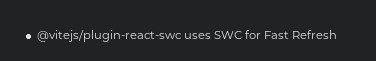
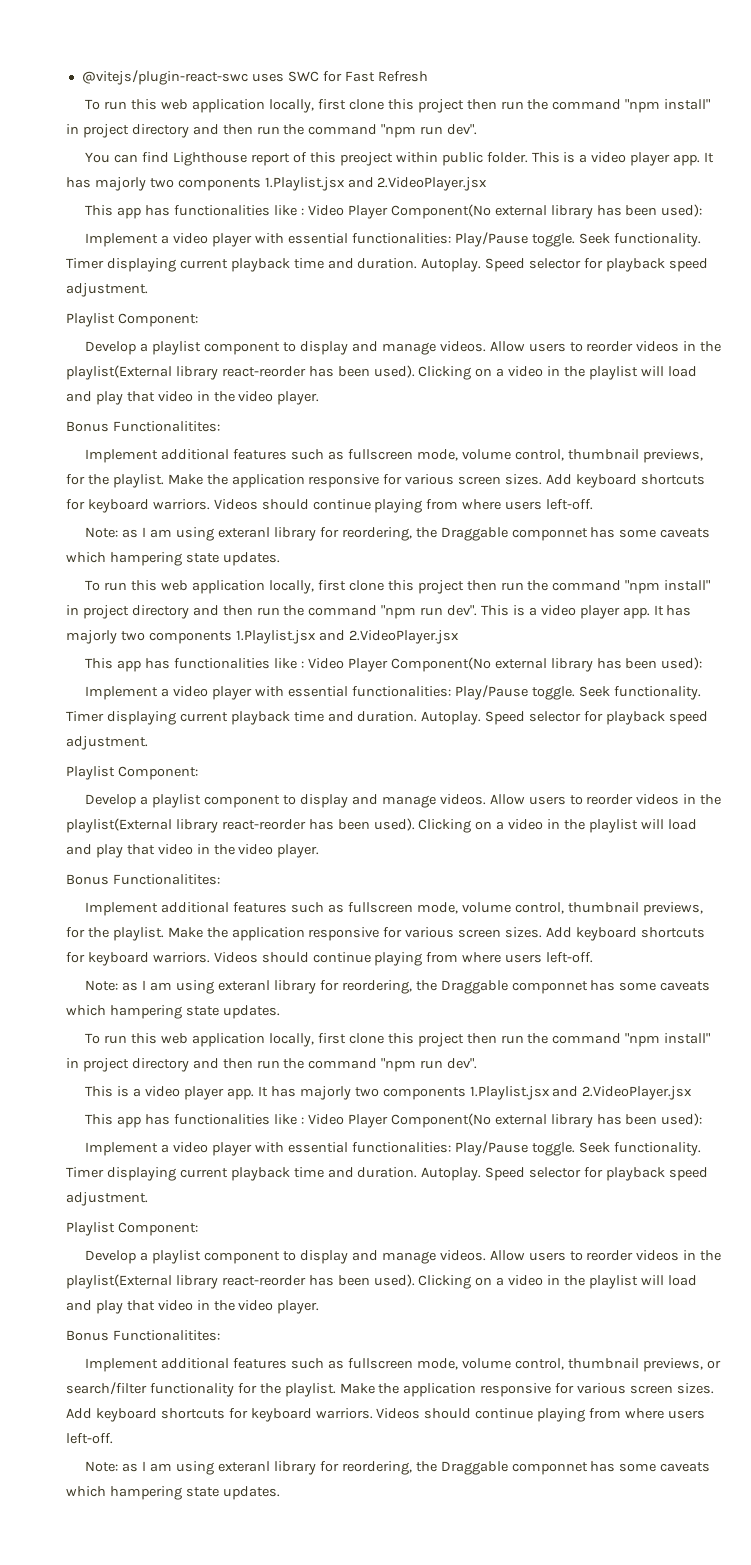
(338, 34) none -> [85,99,711,113] [66,124,478,138] [85,152,715,166] [66,177,488,191] [85,204,703,219] [85,232,701,247] [66,258,708,272] [66,283,148,297] [66,313,198,327] [85,341,722,355] [66,365,697,380] [66,391,320,405] [66,421,220,432] [85,449,703,463] [66,474,705,488] [66,499,594,513] [85,527,711,541] [66,552,280,566] [85,580,711,594] [66,605,692,619] [66,630,459,644] [85,657,703,672] [85,685,701,700] [66,711,708,725] [66,736,148,750] [66,766,198,780] [85,794,722,808] [66,818,697,833] [66,844,320,858] [66,874,220,885] [85,902,703,916] [66,927,705,941] [66,952,594,966] [85,980,711,994] [66,1005,280,1019] [85,1033,711,1047] [66,1058,478,1072] [85,1086,693,1100] [85,1113,703,1128] [85,1141,701,1156] [66,1167,708,1181] [66,1192,148,1206] [66,1222,198,1236] [85,1250,722,1264] [66,1274,697,1289] [66,1300,320,1314] [66,1330,220,1341] [85,1358,721,1372] [66,1382,714,1397] [66,1408,705,1422] [66,1433,113,1444] [85,1461,711,1475] [66,1486,280,1500] // To run this web application locally, first clone this project then run the command "npm install" in project directory and then run the command "npm run dev". // You can find Lighthouse report of this preoject within public folder. This is a video player app. It has majorly two components 1.Playlist.jsx and 2.VideoPlayer.jsx // This app has functionalities like : Video Player Component(No external library has been used): // Implement a video player with essential functionalities: Play/Pause toggle. Seek functionality. Timer displaying current playback time and duration. Autoplay. Speed selector for playback speed adjustment. // Playlist Component: // Develop a playlist component to display and manage videos. Allow users to reorder videos in the playlist(External library react-reorder has been used). Clicking on a video in the playlist will load and play that video in the video player. // Bonus Functionalitites: // Implement additional features such as fullscreen mode, volume control, thumbnail previews, for the playlist. Make the application responsive for various screen sizes. Add keyboard shortcuts for keyboard warriors. Videos should continue playing from where users left-off. // Note: as I am using exteranl library for reordering, the Draggable componnet has some caveats which hampering state updates. // To run this web application locally, first clone this project then run the command "npm install" in project directory and then run the command "npm run dev". This is a video player app. It has majorly two components 1.Playlist.jsx and 2.VideoPlayer.jsx // This app has functionalities like : Video Player Component(No external library has been used): // Implement a video player with essential functionalities: Play/Pause toggle. Seek functionality. Timer displaying current playback time and duration. Autoplay. Speed selector for playback speed adjustment. // Playlist Component: // Develop a playlist component to display and manage videos. Allow users to reorder videos in the playlist(External library react-reorder has been used). Clicking on a video in the playlist will load and play that video in the video player. // Bonus Functionalitites: // Implement additional features such as fullscreen mode, volume control, thumbnail previews, for the playlist. Make the application responsive for various screen sizes. Add keyboard shortcuts for keyboard warriors. Videos should continue playing from where users left-off. // Note: as I am using exteranl library for reordering, the Draggable componnet has some caveats which hampering state updates. // To run this web application locally, first clone this project then run the command "npm install" in project directory and then run the command "npm run dev". // This is a video player app. It has majorly two components 1.Playlist.jsx and 2.VideoPlayer.jsx // This app has functionalities like : Video Player Component(No external library has been used): // Implement a video player with essential functionalities: Play/Pause toggle. Seek functionality. Timer displaying current playback time and duration. Autoplay. Speed selector for playback speed adjustment. // Playlist Component: // Develop a playlist component to display and manage videos. Allow users to reorder videos in the playlist(External library react-reorder has been used). Clicking on a video in the playlist will load and play that video in the video player. // Bonus Functionalitites: // Implement additional features such as fullscreen mode, volume control, thumbnail previews, or search/filter functionality for the playlist. Make the application responsive for various screen sizes. Add keyboard shortcuts for keyboard warriors. Videos should continue playing from where users left-off. // Note: as I am using exteranl library for reordering, the Draggable componnet has some caveats which hampering state updates.

